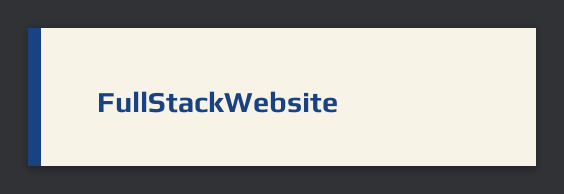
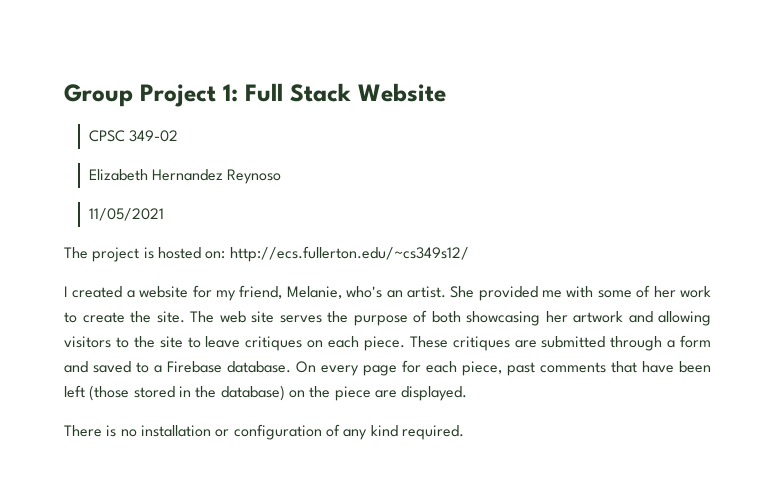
[97,91,338,113] FullStackWebsite -> [64,83,446,107] [88,130,179,142] [88,169,282,184] [88,208,164,221] [64,246,469,262] [64,285,712,301] [64,310,711,326] [64,335,711,351] [64,360,711,376] [64,385,468,401] [64,424,464,440] Group Project 1: Full Stack Website // CPSC 349-02 // Elizabeth Hernandez Reynoso // 11/05/2021 // The project is hosted on: http://ecs.fullerton.edu/~cs349s12/ // I created a website for my friend, Melanie, who's an artist. She provided me with some of her work to create the site. The web site serves the purpose of both showcasing her artwork and allowing visitors to the site to leave critiques on each piece. These critiques are submitted through a form and saved to a Firebase database. On every page for each piece, past comments that have been left (those stored in the database) on the piece are displayed. // There is no installation or configuration of any kind required.

